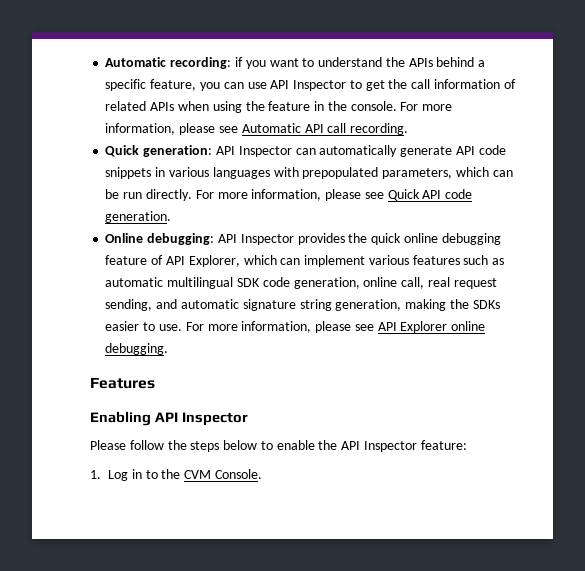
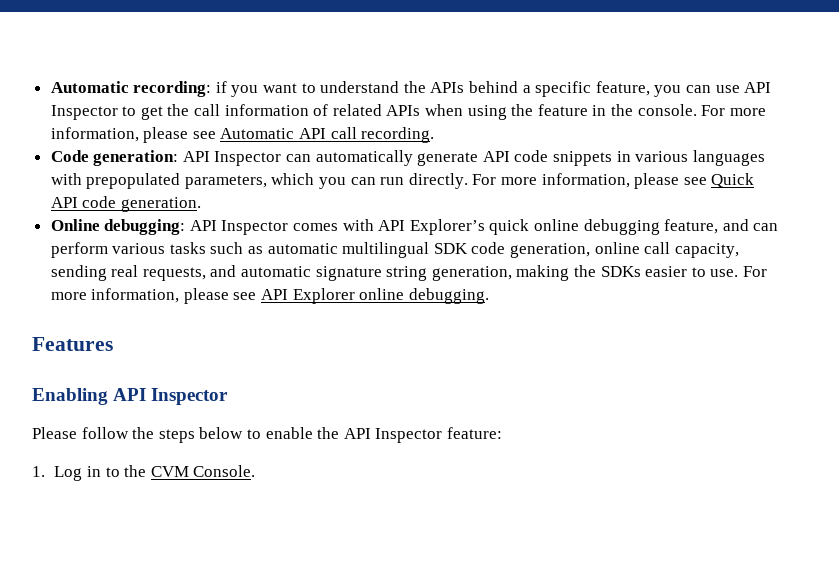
[105,145,140,157] Quick -> [50,150,89,162] Code
[492,170,513,177] [105,189,120,199] can be -> [319,177,376,189] you can
[297,233,501,245] [105,255,460,267] provides the quick online debugging feature of API Explorer, which can implement various features -> [293,219,779,235] [50,242,206,258] comes with API Explorer’s quick online debugging feature, and can perform various tasks
[401,277,497,289] [105,299,153,311] call, real request sending, -> [644,242,739,258] [50,265,206,281] call capacity, sending real requests,

